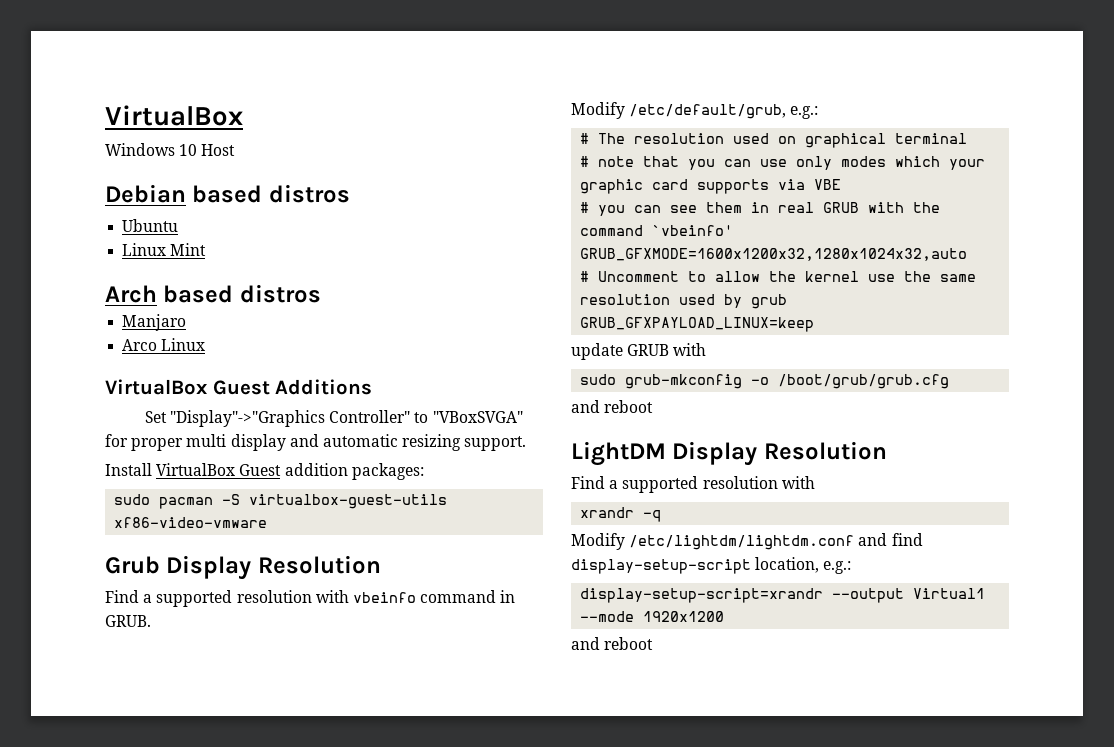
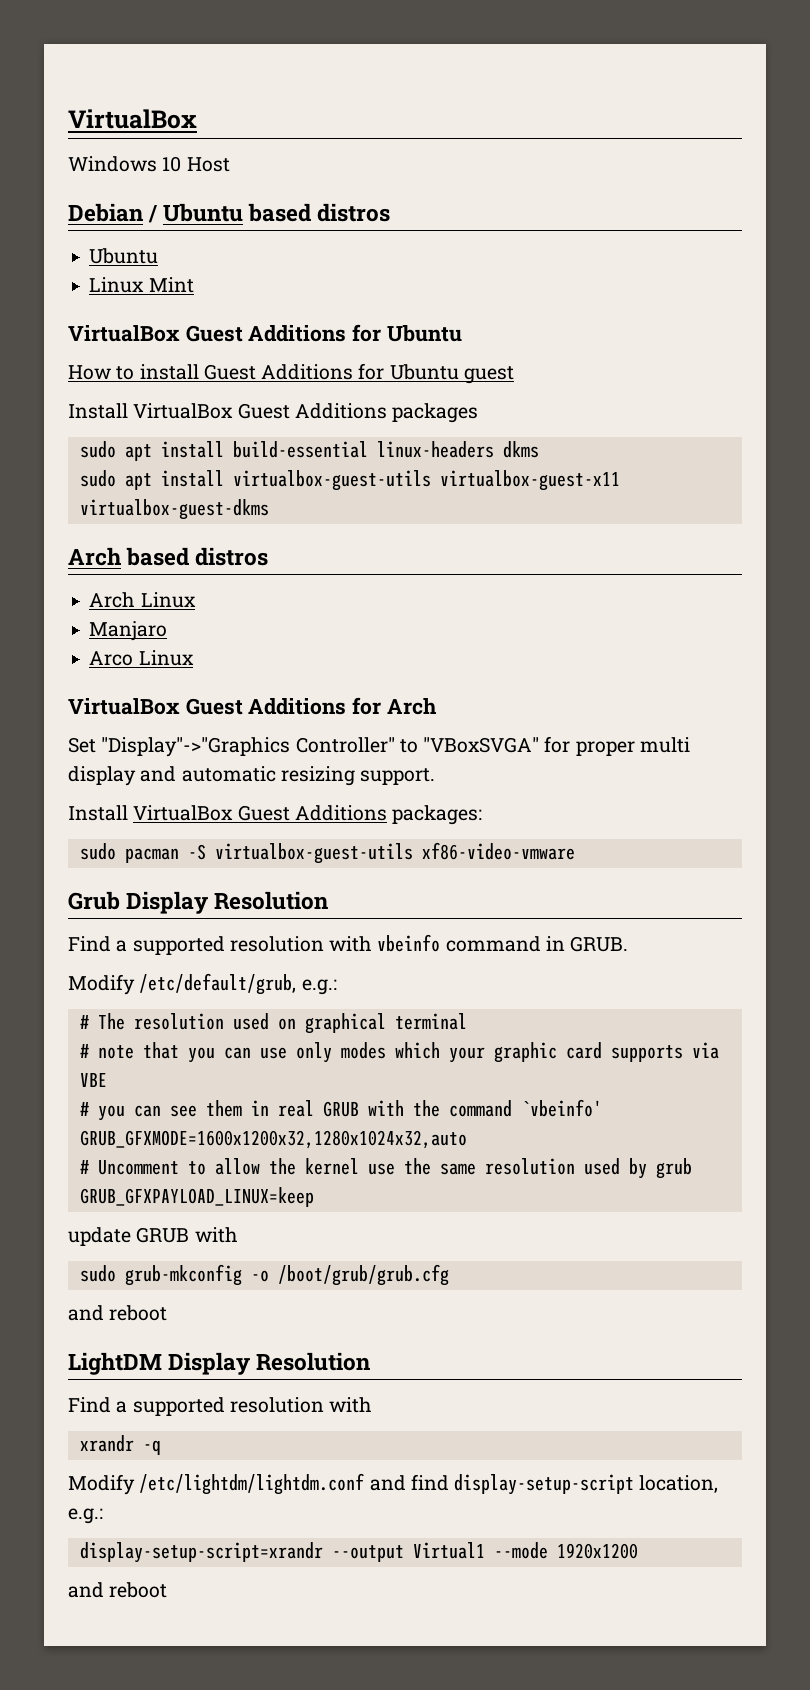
(186, 193) none -> [148,203,244,223] / Ubuntu
(207, 249) none -> [68,324,462,342] [68,363,514,384] [68,403,479,423] [79,441,539,461] [79,470,620,491] [79,499,269,520] // VirtualBox Guest Additions for Ubuntu // How to install Guest Additions for Ubuntu guest // Install VirtualBox Guest Additions packages // sudo apt install build-essential linux-headers dkms // sudo apt install virtualbox-guest-utils virtualbox-guest-x11 virtualbox-guest-dkms
(321, 293) none -> [89,592,196,608] // Arch Linux
(373, 387) none -> [352,697,437,715] for Arch
[284,463,348,476] addition -> [294,805,387,821] Additions

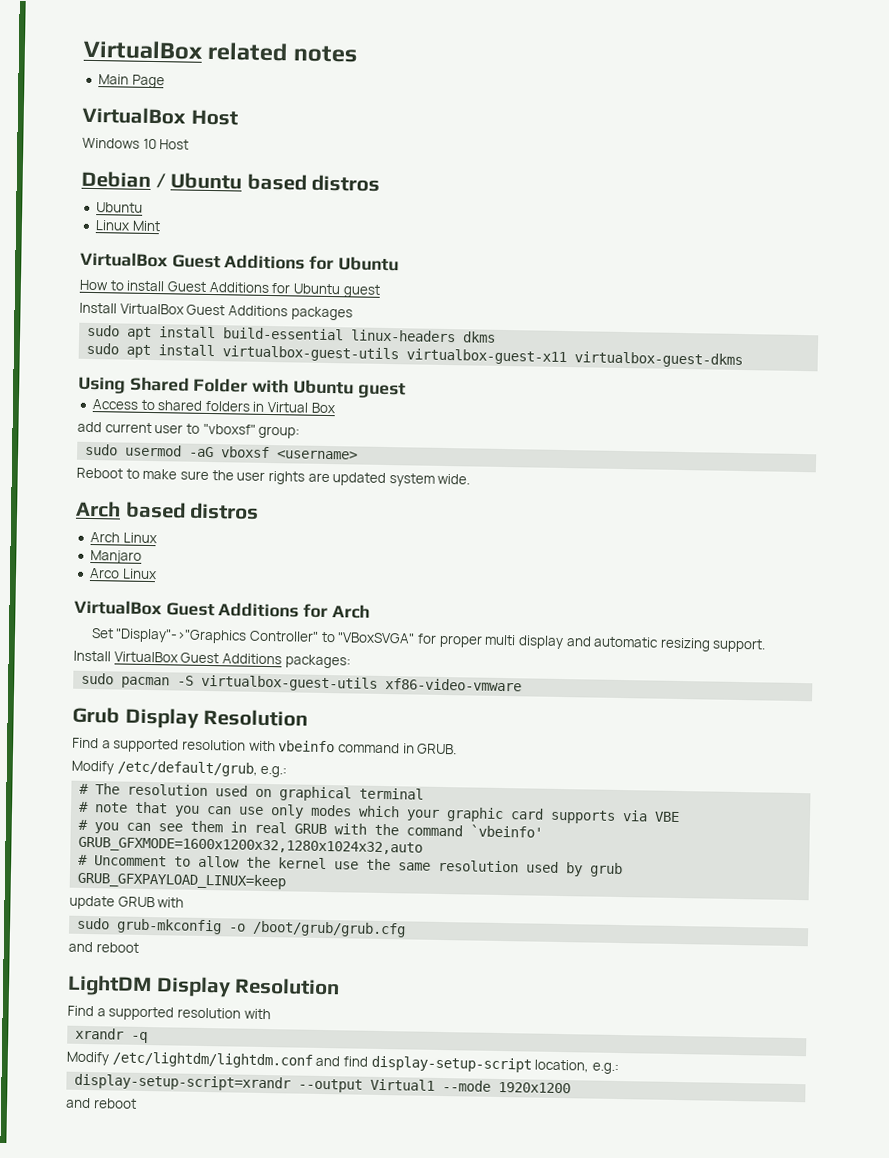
[68,109,197,129] VirtualBox -> [83,39,358,63] [97,74,165,89] [82,106,238,126] VirtualBox related notes // Main Page // VirtualBox Host
(269, 509) none -> [78,376,406,399] [91,399,335,414] [77,421,301,439] [85,443,359,460] [76,467,471,487] // Using Shared Folder with Ubuntu guest // Access to shared folders in Virtual Box // add current user to "vboxsf" group: // sudo usermod -aG vboxsf <username> // Reboot to make sure the user rights are updated system wide.

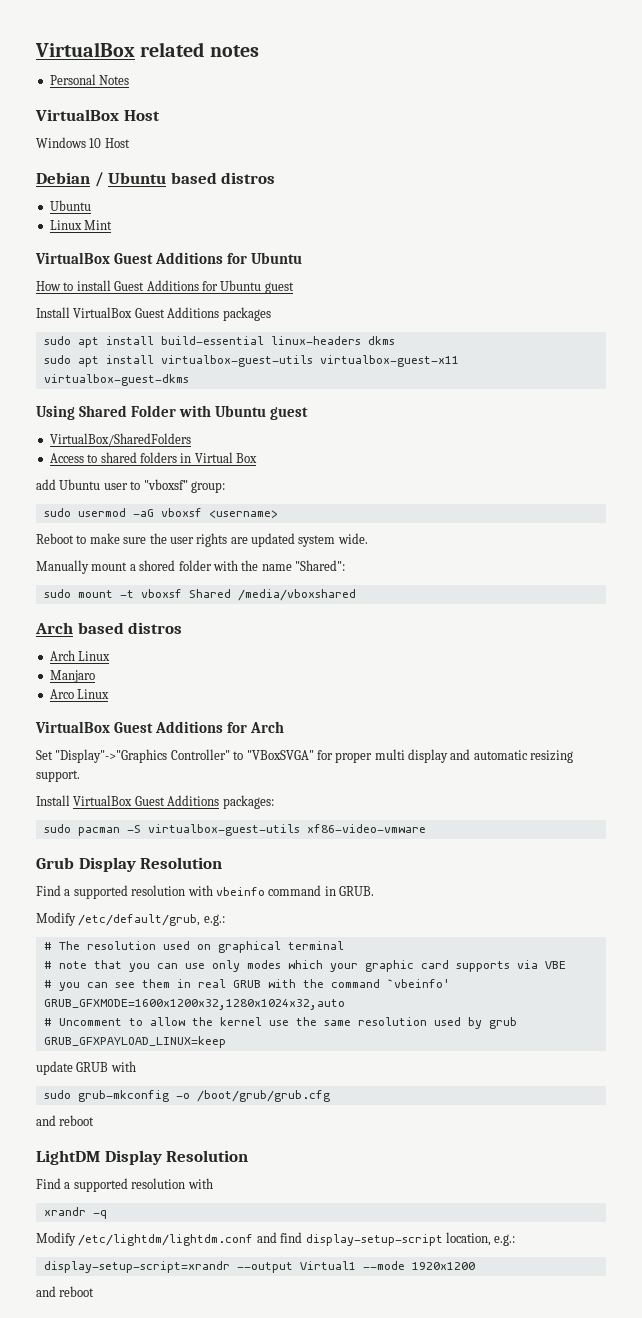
[97,74,165,89] Main Page -> [49,74,130,85] Personal Notes
(406, 390) none -> [49,433,191,446] // VirtualBox/SharedFolders
[104,422,152,434] current -> [59,479,101,490] Ubuntu
(471, 479) none -> [36,560,345,574] [43,589,356,601] // Manually mount a shored folder with the name "Shared": // sudo mount -t vboxsf Shared /media/vboxshared

